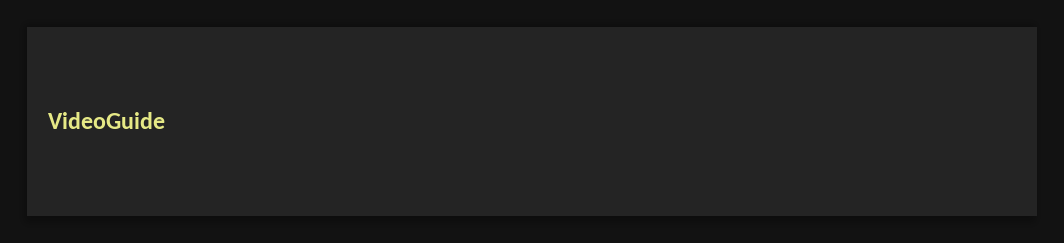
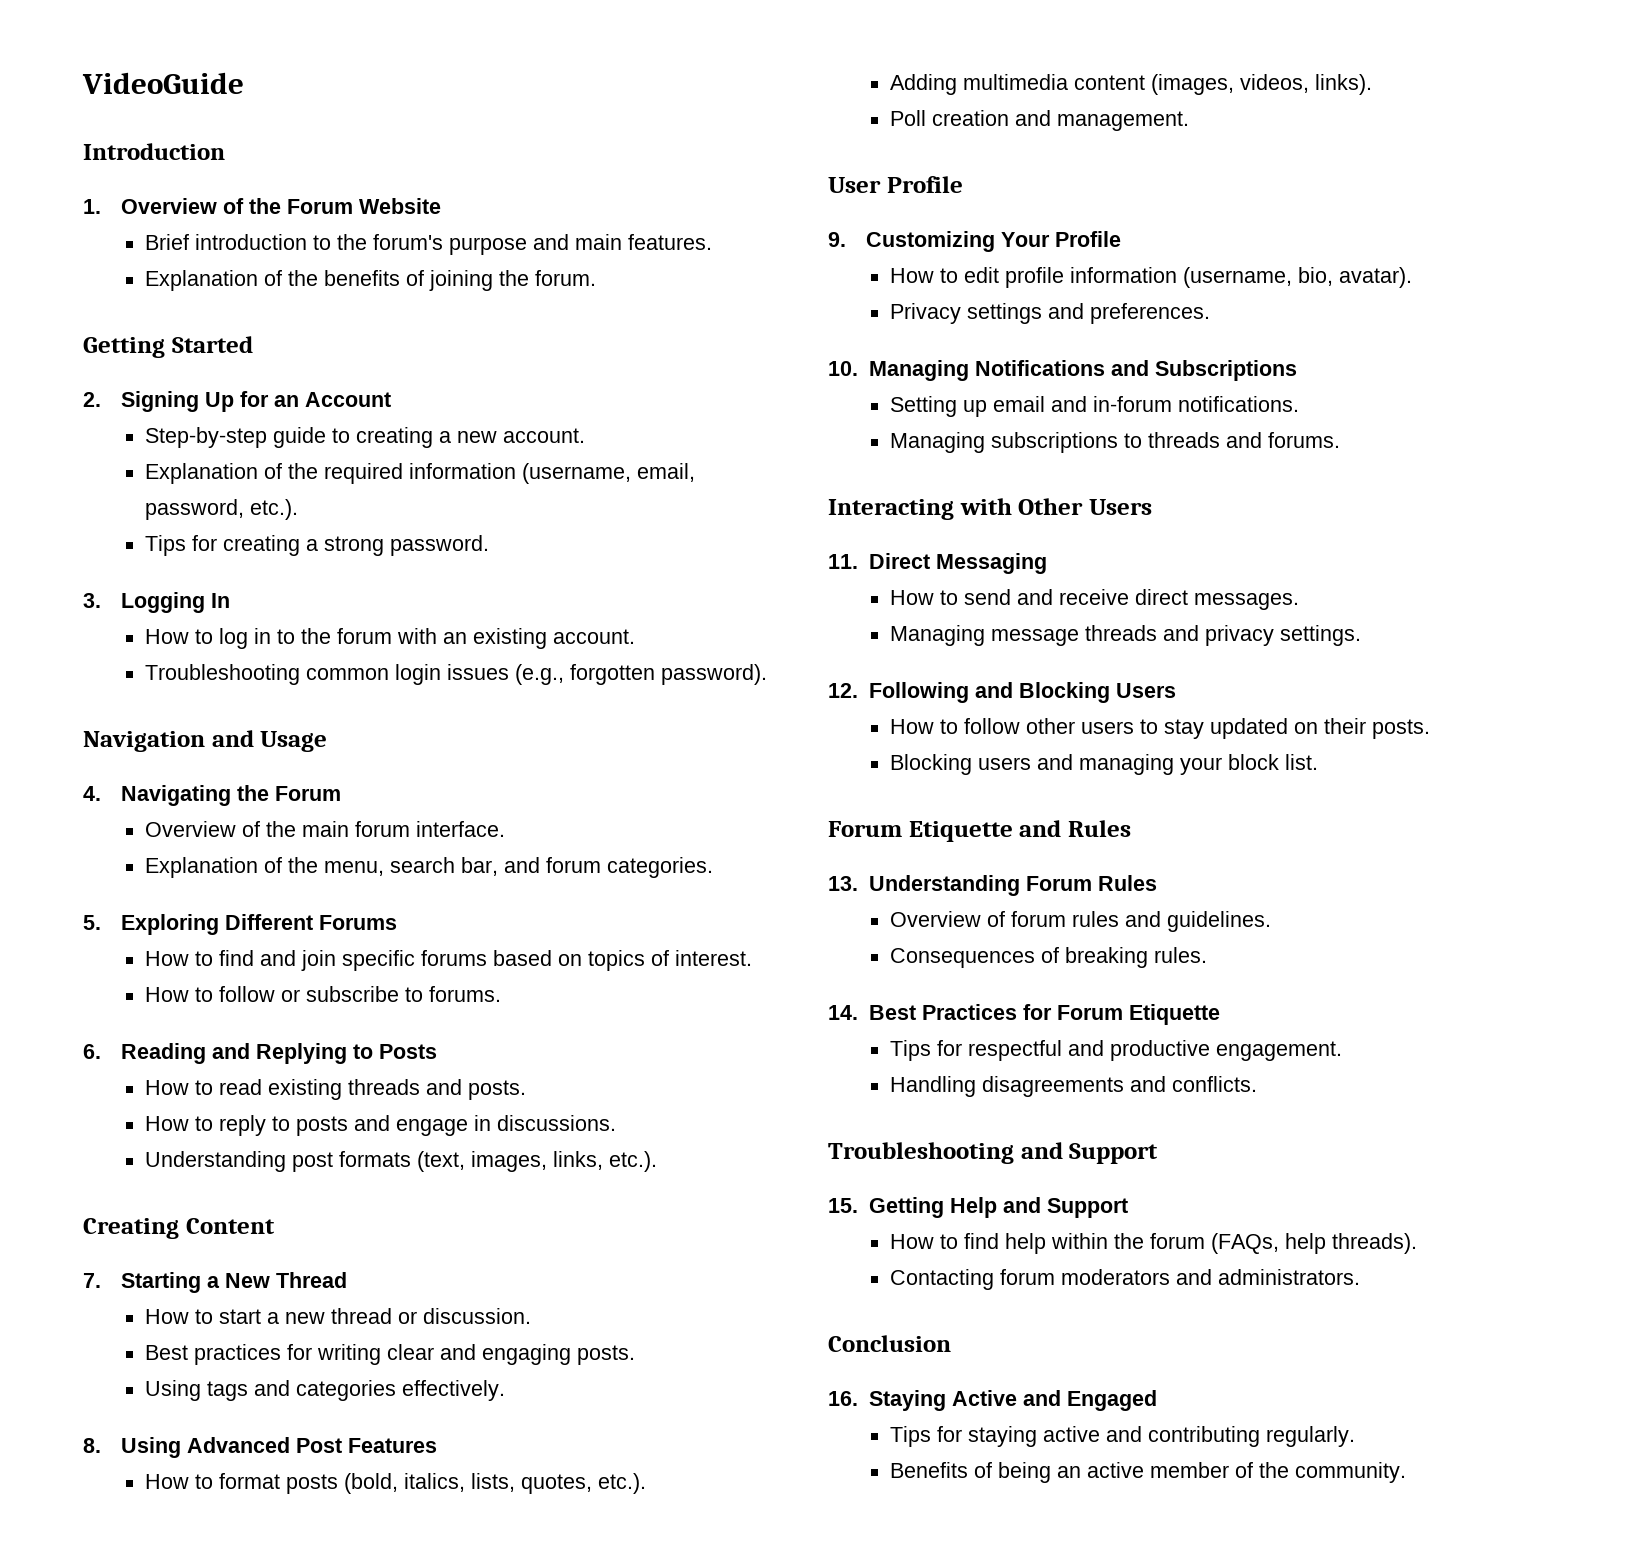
(165, 120) none -> [83,143,225,160] [83,198,442,214] [145,234,713,255] [145,270,597,291] [83,336,253,358] [83,391,392,412] [145,427,586,448] [145,463,696,484] [145,499,299,520] [145,535,490,556] [83,592,231,613] [145,628,636,649] [145,664,768,685] [83,730,328,752] [83,785,342,806] [145,821,506,837] [145,857,714,878] [83,914,398,935] [145,950,753,971] [145,986,502,1002] [83,1043,438,1064] [145,1079,527,1100] [145,1115,617,1136] [145,1151,658,1172] [83,1218,275,1239] [83,1272,348,1293] [145,1308,532,1324] [145,1344,636,1365] [145,1380,506,1401] [83,1437,438,1458] [145,1473,647,1494] [890,74,1373,95] [890,110,1190,131] [828,176,963,193] [828,231,1122,252] [890,267,1413,288] [890,303,1211,324] [828,360,1297,381] [890,396,1300,417] [890,432,1341,453] [828,498,1152,520] [828,553,1047,574] [890,589,1300,610] [890,625,1362,646] [828,682,1176,703] [890,718,1431,739] [890,754,1319,775] [828,820,1131,842] [828,875,1157,896] [890,911,1272,932] [890,947,1208,968] [828,1004,1220,1025] [890,1040,1343,1061] [890,1076,1258,1097] [828,1142,1159,1164] [828,1197,1128,1218] [890,1233,1418,1254] [890,1269,1361,1290] [828,1335,951,1352] [828,1390,1157,1411] [890,1426,1356,1447] [890,1462,1407,1483] // Introduction // 1. Overview of the Forum Website // Brief introduction to the forum's purpose and main features. // Explanation of the benefits of joining the forum. // Getting Started // 2. Signing Up for an Account // Step-by-step guide to creating a new account. // Explanation of the required information (username, email, password, etc.). // Tips for creating a strong password. // 3. Logging In // How to log in to the forum with an existing account. // Troubleshooting common login issues (e.g., forgotten password). // Navigation and Usage // 4. Navigating the Forum // Overview of the main forum interface. // Explanation of the menu, search bar, and forum categories. // 5. Exploring Different Forums // How to find and join specific forums based on topics of interest. // How to follow or subscribe to forums. // 6. Reading and Replying to Posts // How to read existing threads and posts. // How to reply to posts and engage in discussions. // Understanding post formats (text, images, links, etc.). // Creating Content // 7. Starting a New Thread // How to start a new thread or discussion. // Best practices for writing clear and engaging posts. // Using tags and categories effectively. // 8. Using Advanced Post Features // How to format posts (bold, italics, lists, quotes, etc.). // Adding multimedia content (images, videos, links). // Poll creation and management. // User Profile // 9. Customizing Your Profile // How to edit profile information (username, bio, avatar). // Privacy settings and preferences. // 10. Managing Notifications and Subscriptions // Setting up email and in-forum notifications. // Managing subscriptions to threads and forums. // Interacting with Other Users // 11. Direct Messaging // How to send and receive direct messages. // Managing message threads and privacy settings. // 12. Following and Blocking Users // How to follow other users to stay updated on their posts. // Blocking users and managing your block list. // Forum Etiquette and Rules // 13. Understanding Forum Rules // Overview of forum rules and guidelines. // Consequences of breaking rules. // 14. Best Practices for Forum Etiquette // Tips for respectful and productive engagement. // Handling disagreements and conflicts. // Troubleshooting and Support // 15. Getting Help and Support // How to find help within the forum (FAQs, help threads). // Contacting forum moderators and administrators. // Conclusion // 16. Staying Active and Engaged // Tips for staying active and contributing regularly. // Benefits of being an active member of the community.

